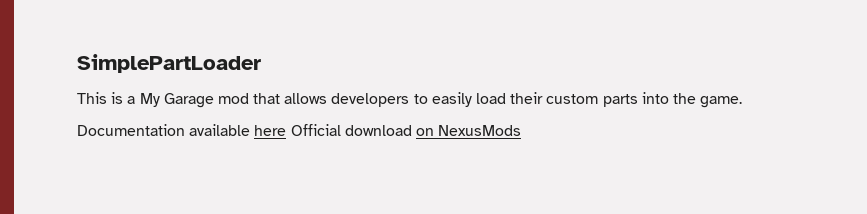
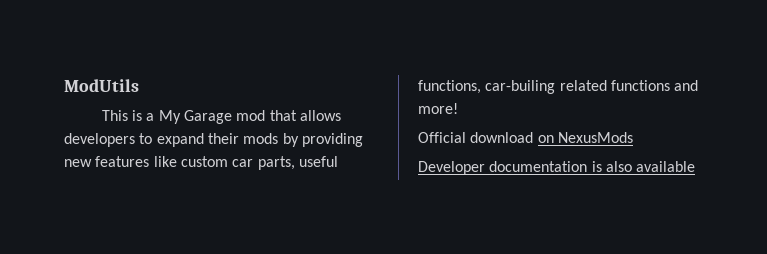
[77,54,261,73] SimplePartLoader -> [64,79,139,92] ModUtils
[431,92,743,108] [77,124,287,136] easily load their custom parts into the game. // Documentation available here -> [156,133,363,147] [64,156,338,170] [418,80,699,94] [418,103,458,114] expand their mods by providing new features like custom car parts, useful functions, car-builing related functions and more! //
(522, 130) none -> [418,161,696,175] // Developer documentation is also available

